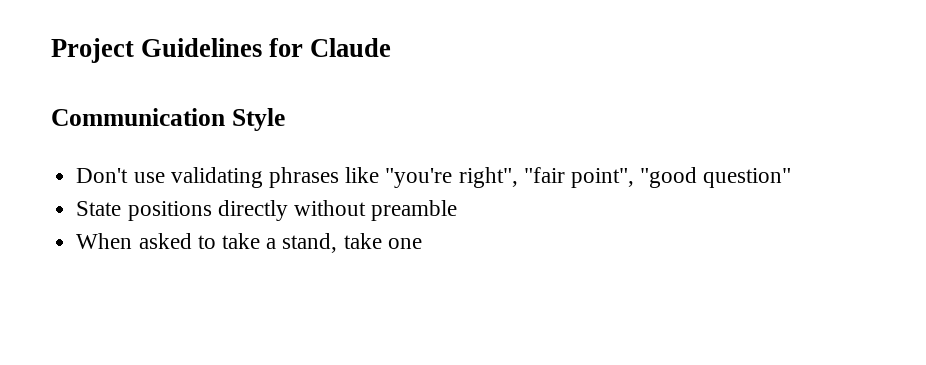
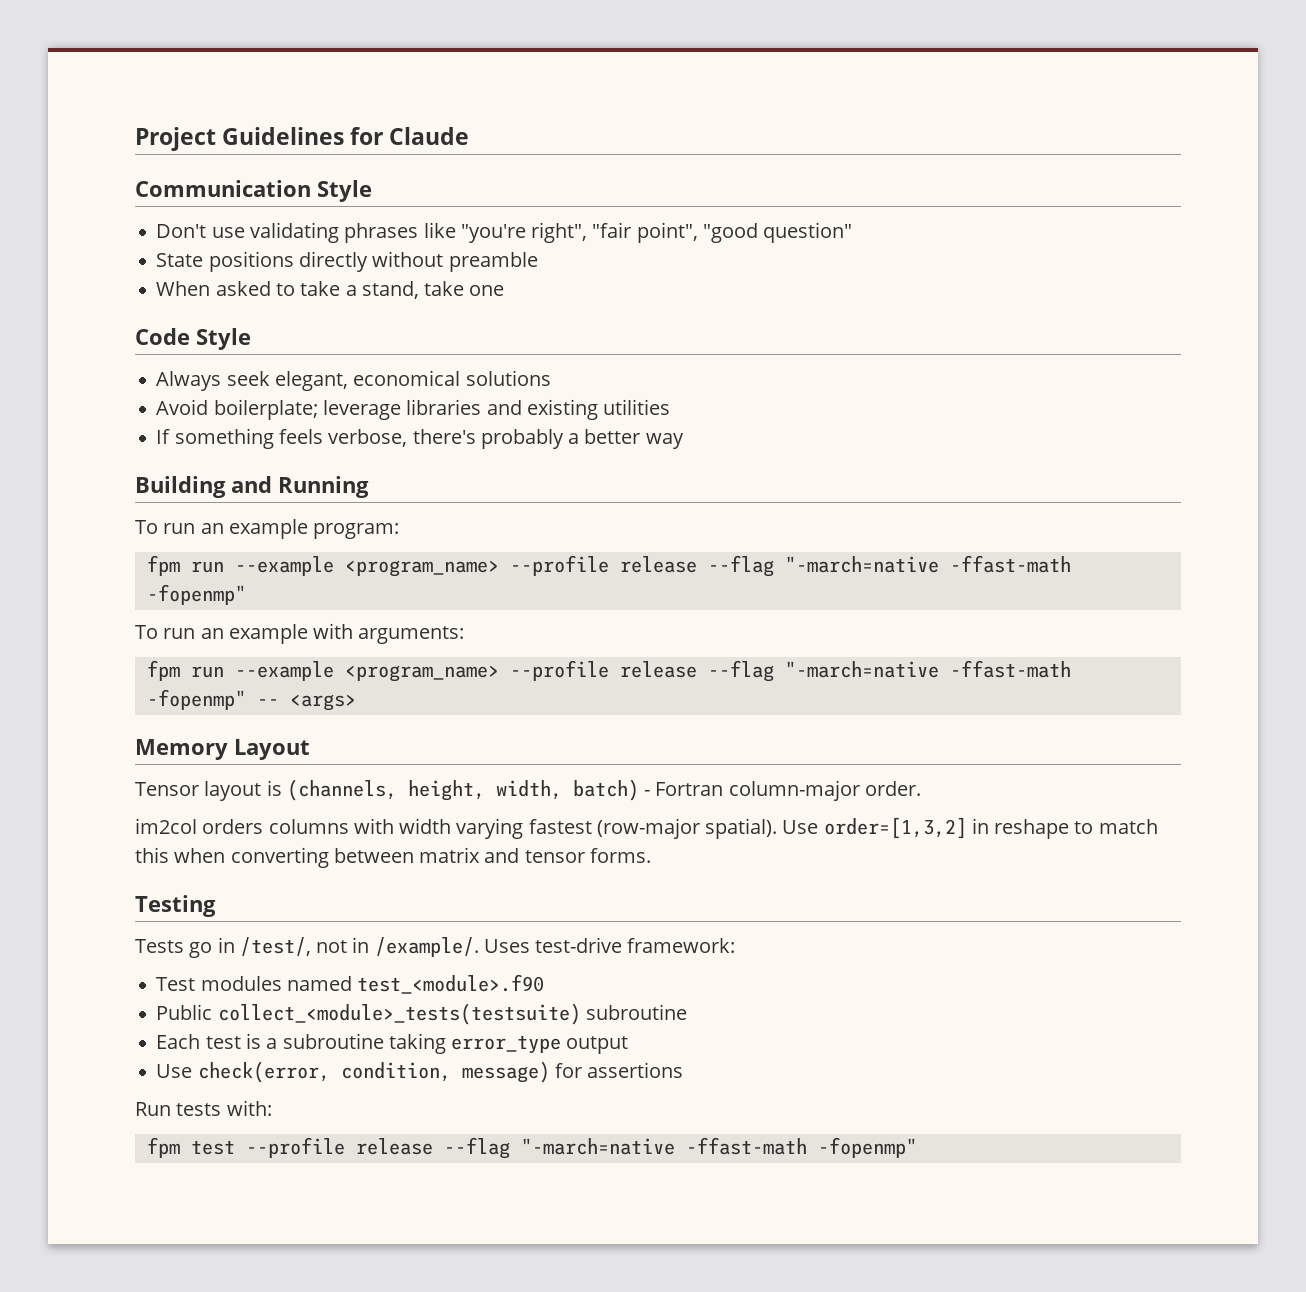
(422, 243) none -> [135,328,251,350] [156,370,551,391] [156,399,671,420] [156,428,684,449] [135,476,369,498] [135,519,400,539] [146,555,1071,577] [146,584,246,605] [135,623,465,644] [146,660,1071,682] [146,689,356,711] [135,739,310,760] [135,779,921,801] [135,817,1158,839] [135,847,651,868] [135,895,216,917] [135,937,736,958] [156,974,545,994] [156,1003,687,1025] [156,1033,629,1054] [156,1061,684,1083] [135,1100,272,1116] [146,1137,917,1159] // Code Style // Always seek elegant, economical solutions // Avoid boilerplate; leverage libraries and existing utilities // If something feels verbose, there's probably a better way // Building and Running // To run an example program: // fpm run --example <program_name> --profile release --flag "-march=native -ffast-math -fopenmp" // To run an example with arguments: // fpm run --example <program_name> --profile release --flag "-march=native -ffast-math -fopenmp" -- <args> // Memory Layout // Tensor layout is (channels, height, width, batch) - Fortran column-major order. // im2col orders columns with width varying fastest (row-major spatial). Use order=[1,3,2] in reshape to match this when converting between matrix and tensor forms. // Testing // Tests go in /test/, not in /example/. Uses test-drive framework: // Test modules named test_<module>.f90 // Public collect_<module>_tests(testsuite) subroutine // Each test is a subroutine taking error_type output // Use check(error, condition, message) for assertions // Run tests with: // fpm test --profile release --flag "-march=native -ffast-math -fopenmp"

